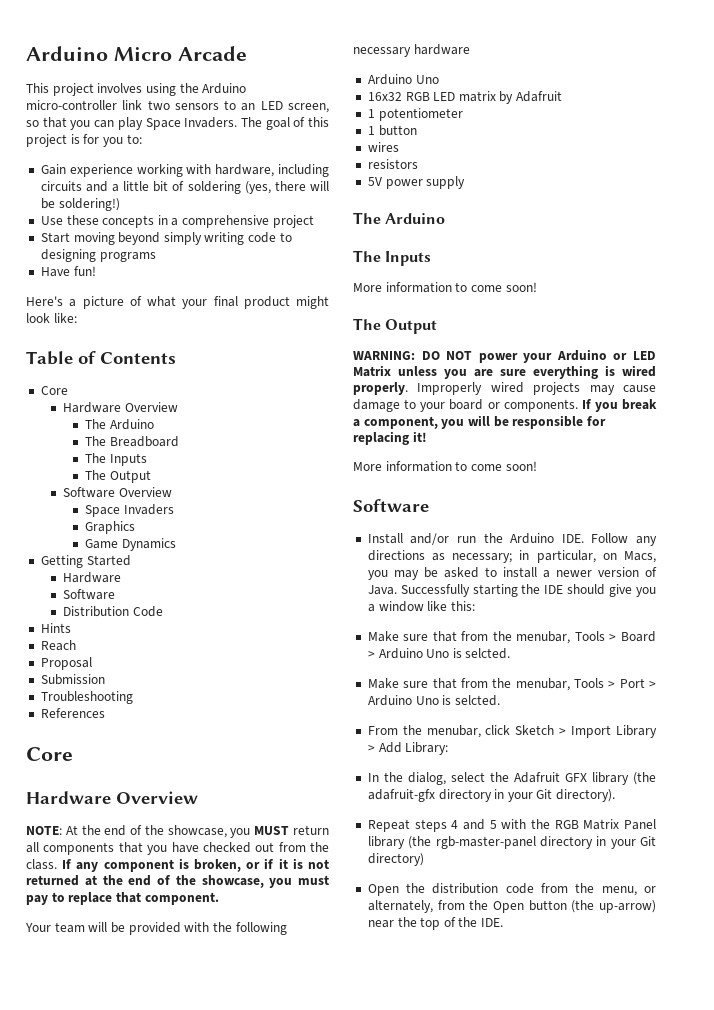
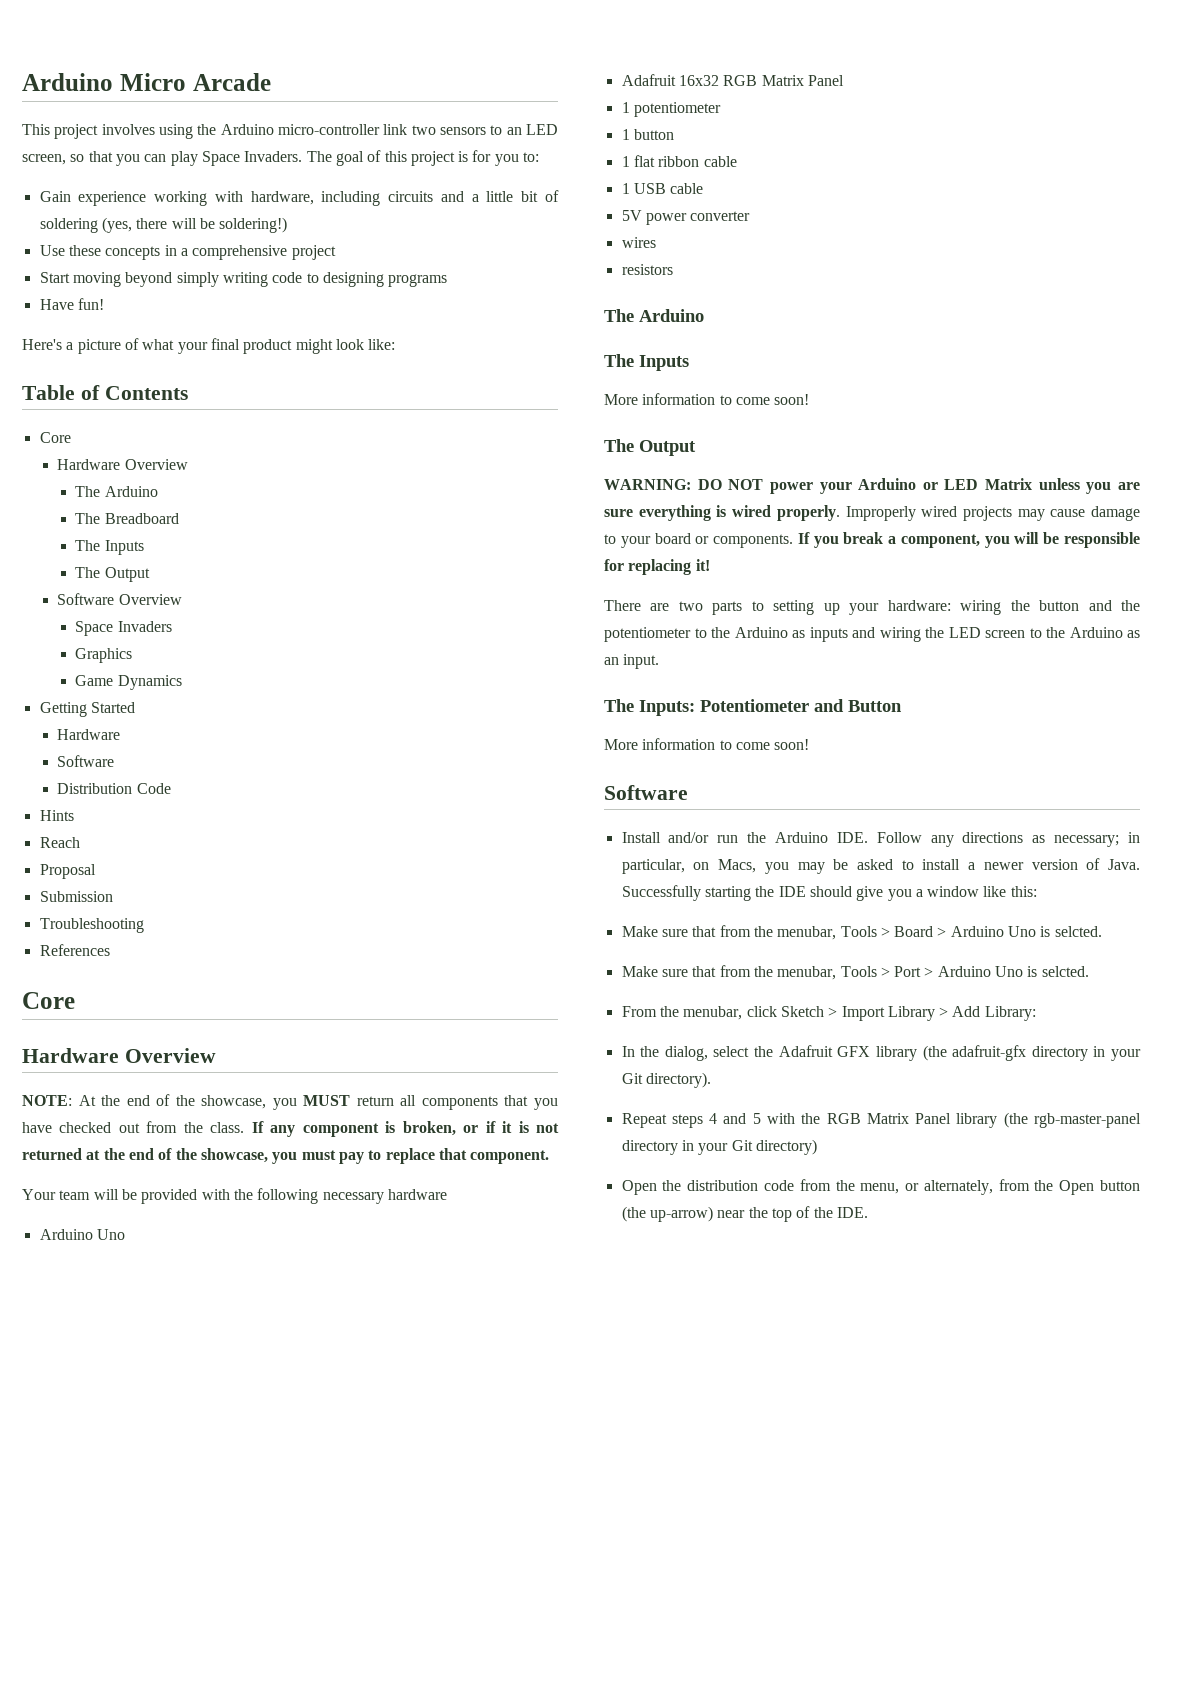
(439, 79) none -> [621,74,676,86] Adafruit
[433,91,563,104] LED matrix by Adafruit -> [761,75,844,86] Matrix Panel
(417, 130) none -> [621,155,737,167] [621,183,704,194] [621,210,751,225] // 1 flat ribbon cable // 1 USB cable // 5V power converter
[367,176,466,189] // 5V power supply -> (673, 269) none
(427, 436) none -> [604,600,1140,615] [604,627,1140,642] [604,654,660,669] [604,699,902,716] // There are two parts to setting up your hardware: wiring the button and the potentiometer to the Arduino as inputs and wiring the LED screen to the Arduino as an input. // The Inputs: Potentiometer and Button

